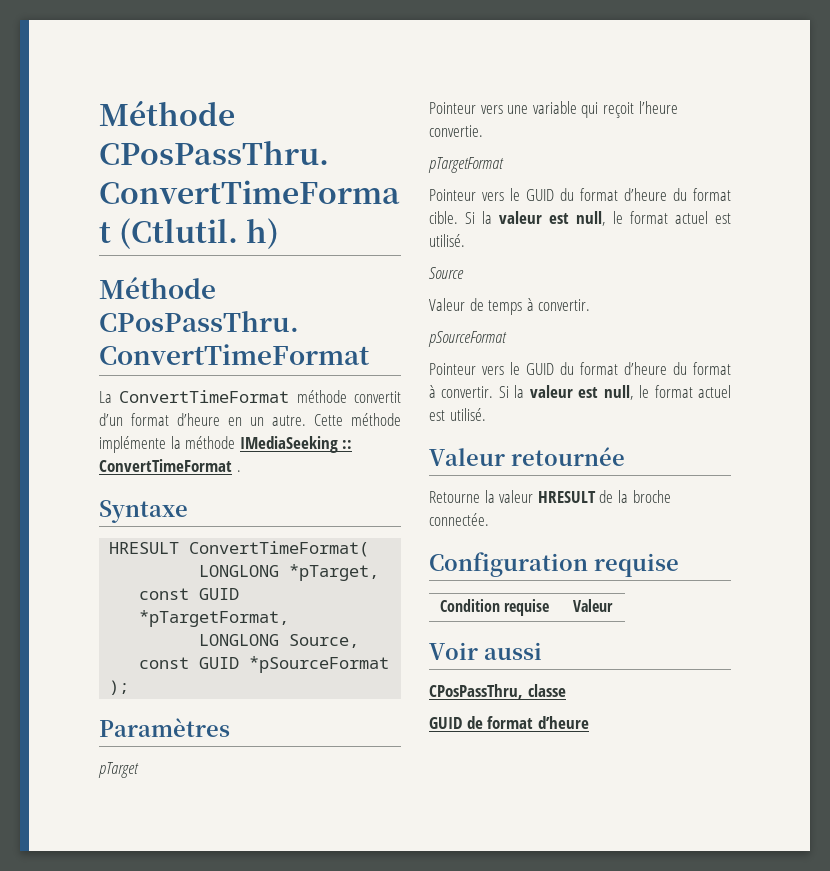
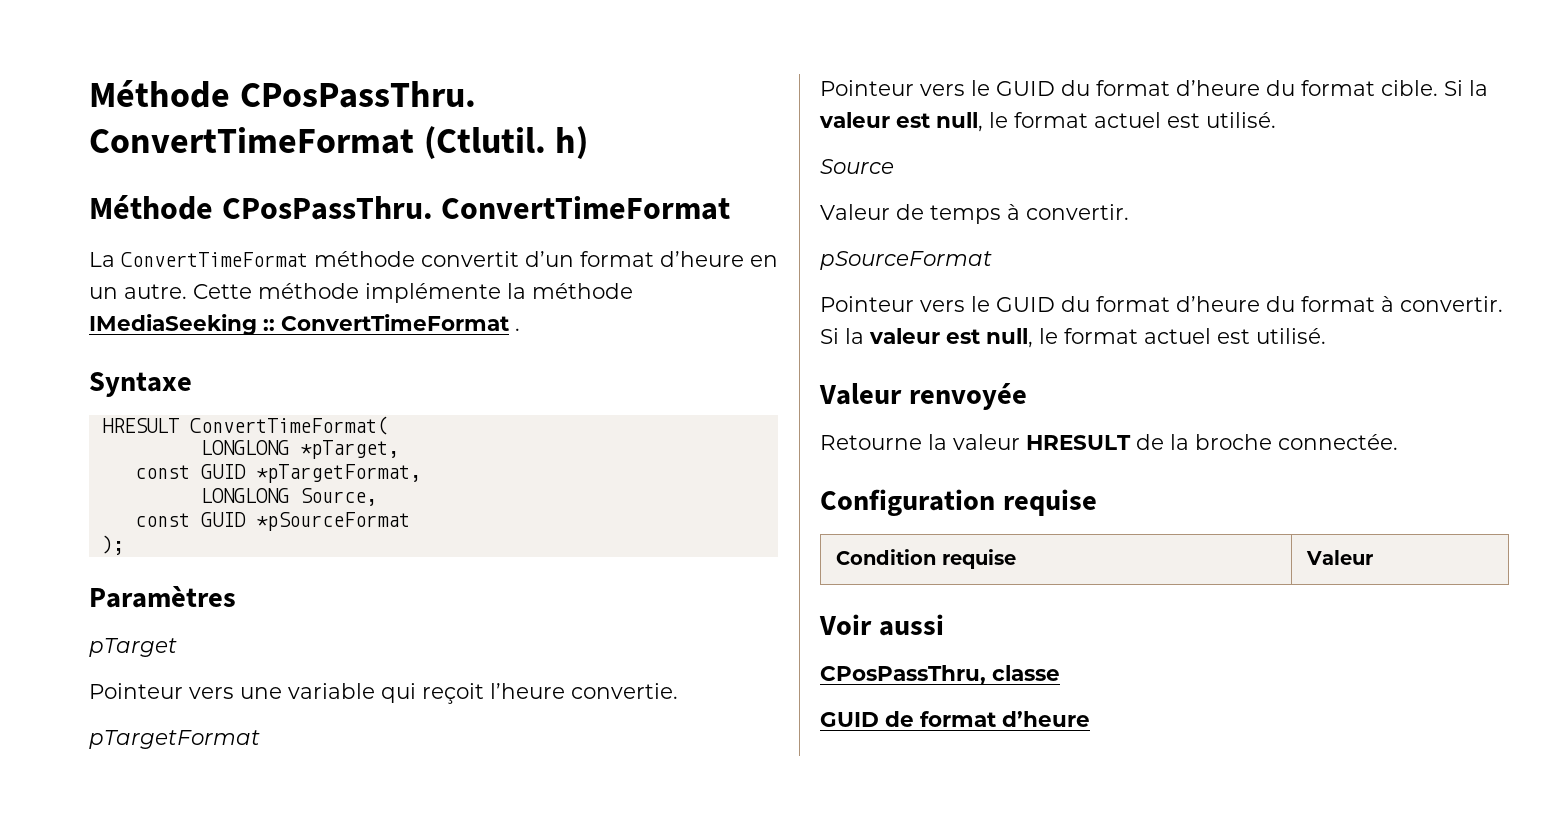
[511,447,625,466] retournée -> [908,383,1027,410] renvoyée

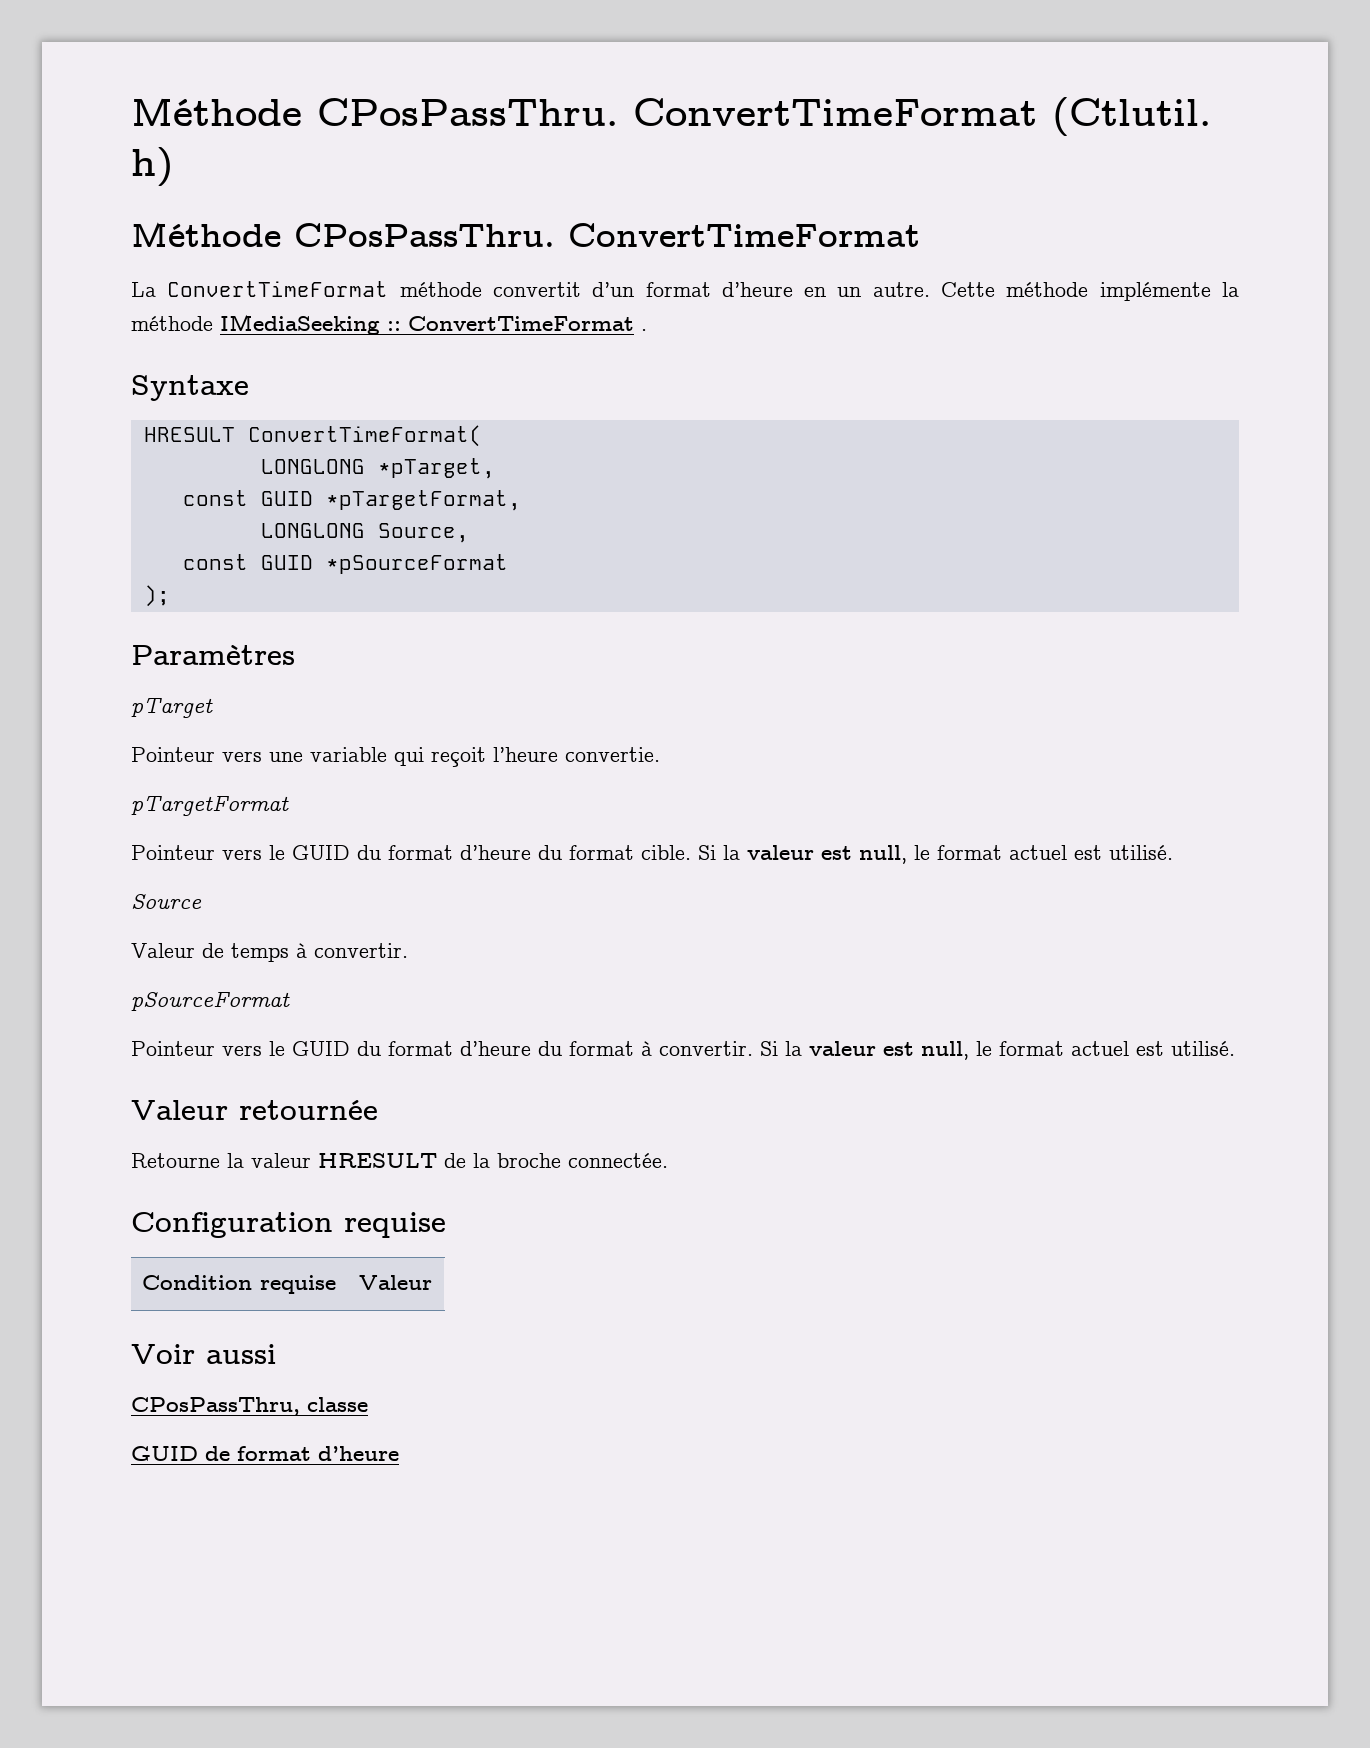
[908,383,1027,410] renvoyée -> [239,1100,378,1120] retournée

